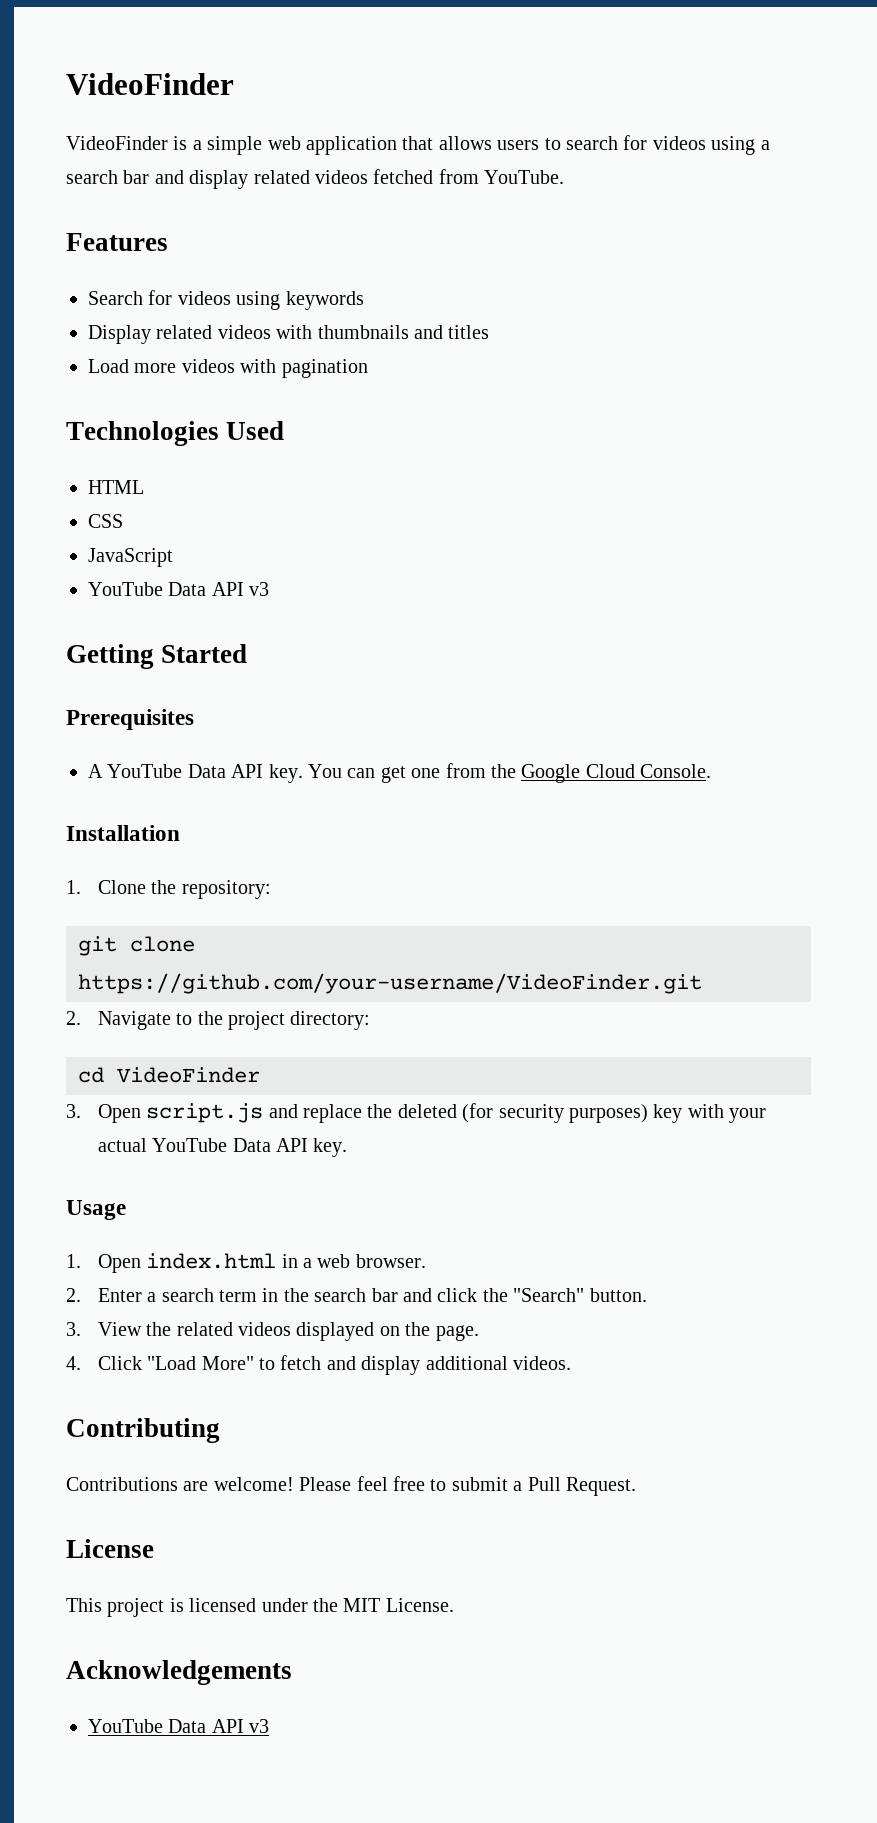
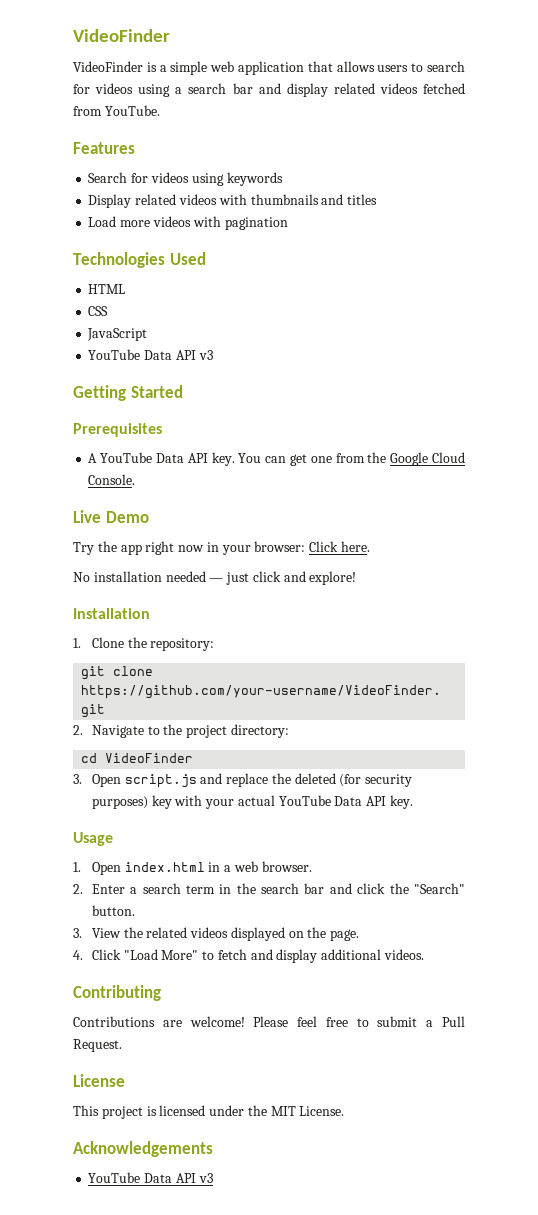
(712, 771) none -> [73,510,149,523] [73,541,371,555] [73,571,357,585] // Live Demo // Try the app right now in your browser: Click here. // No installation needed — just click and explore!

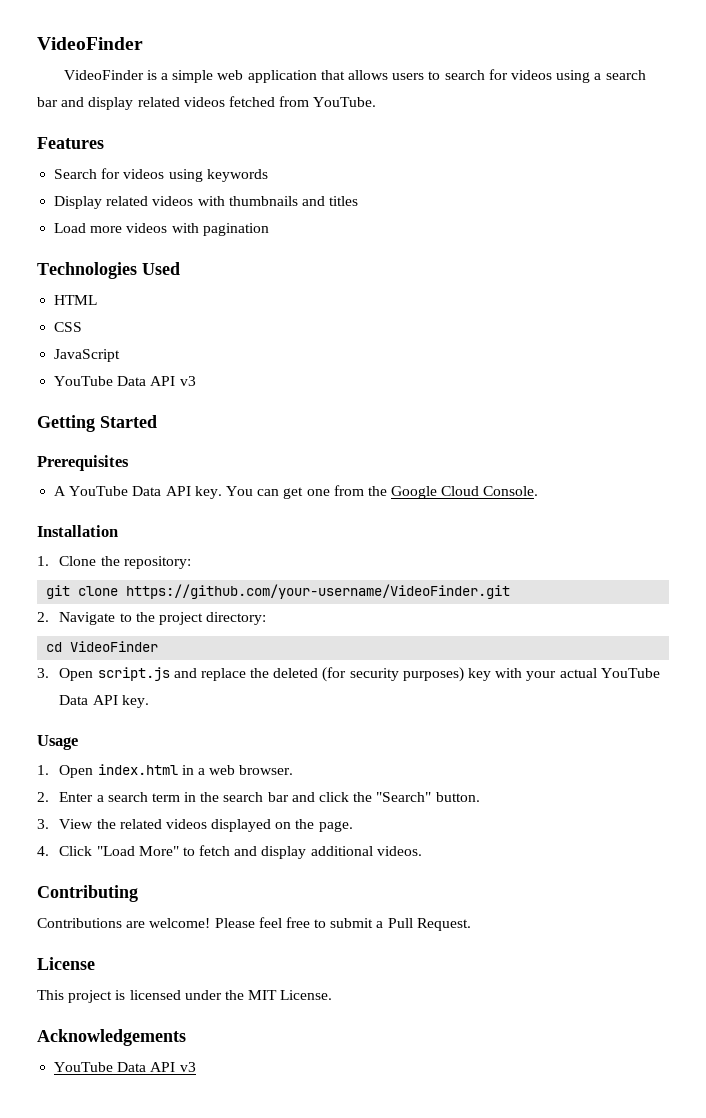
[73,510,149,523] [73,541,371,555] [73,571,357,585] // Live Demo // Try the app right now in your browser: Click here. // No installation needed — just click and explore! -> (539, 491) none

